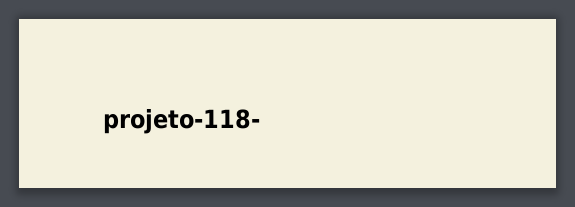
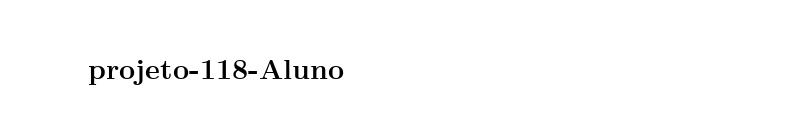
[103,109,260,134] projeto-118- -> [88,60,344,85] projeto-118-Aluno

